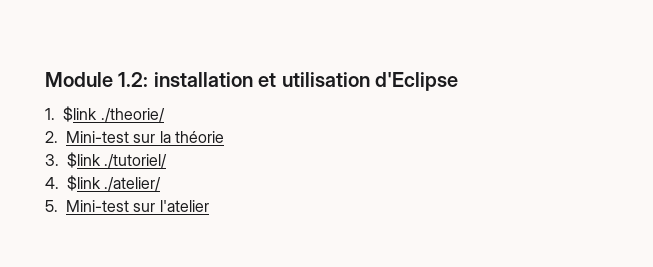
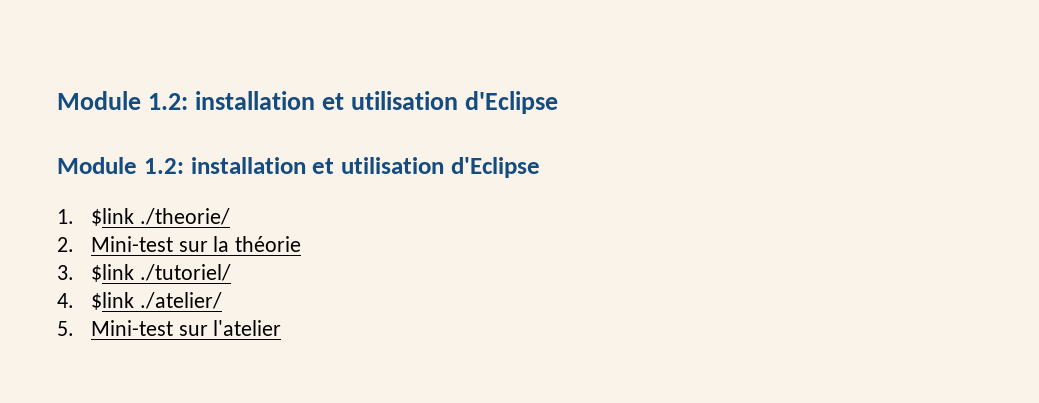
[45,72,458,91] Module 1.2: installation et utilisation d'Eclipse -> [57,91,559,114] [57,157,540,178] Module 1.2: installation et utilisation d'Eclipse // Module 1.2: installation et utilisation d'Eclipse

